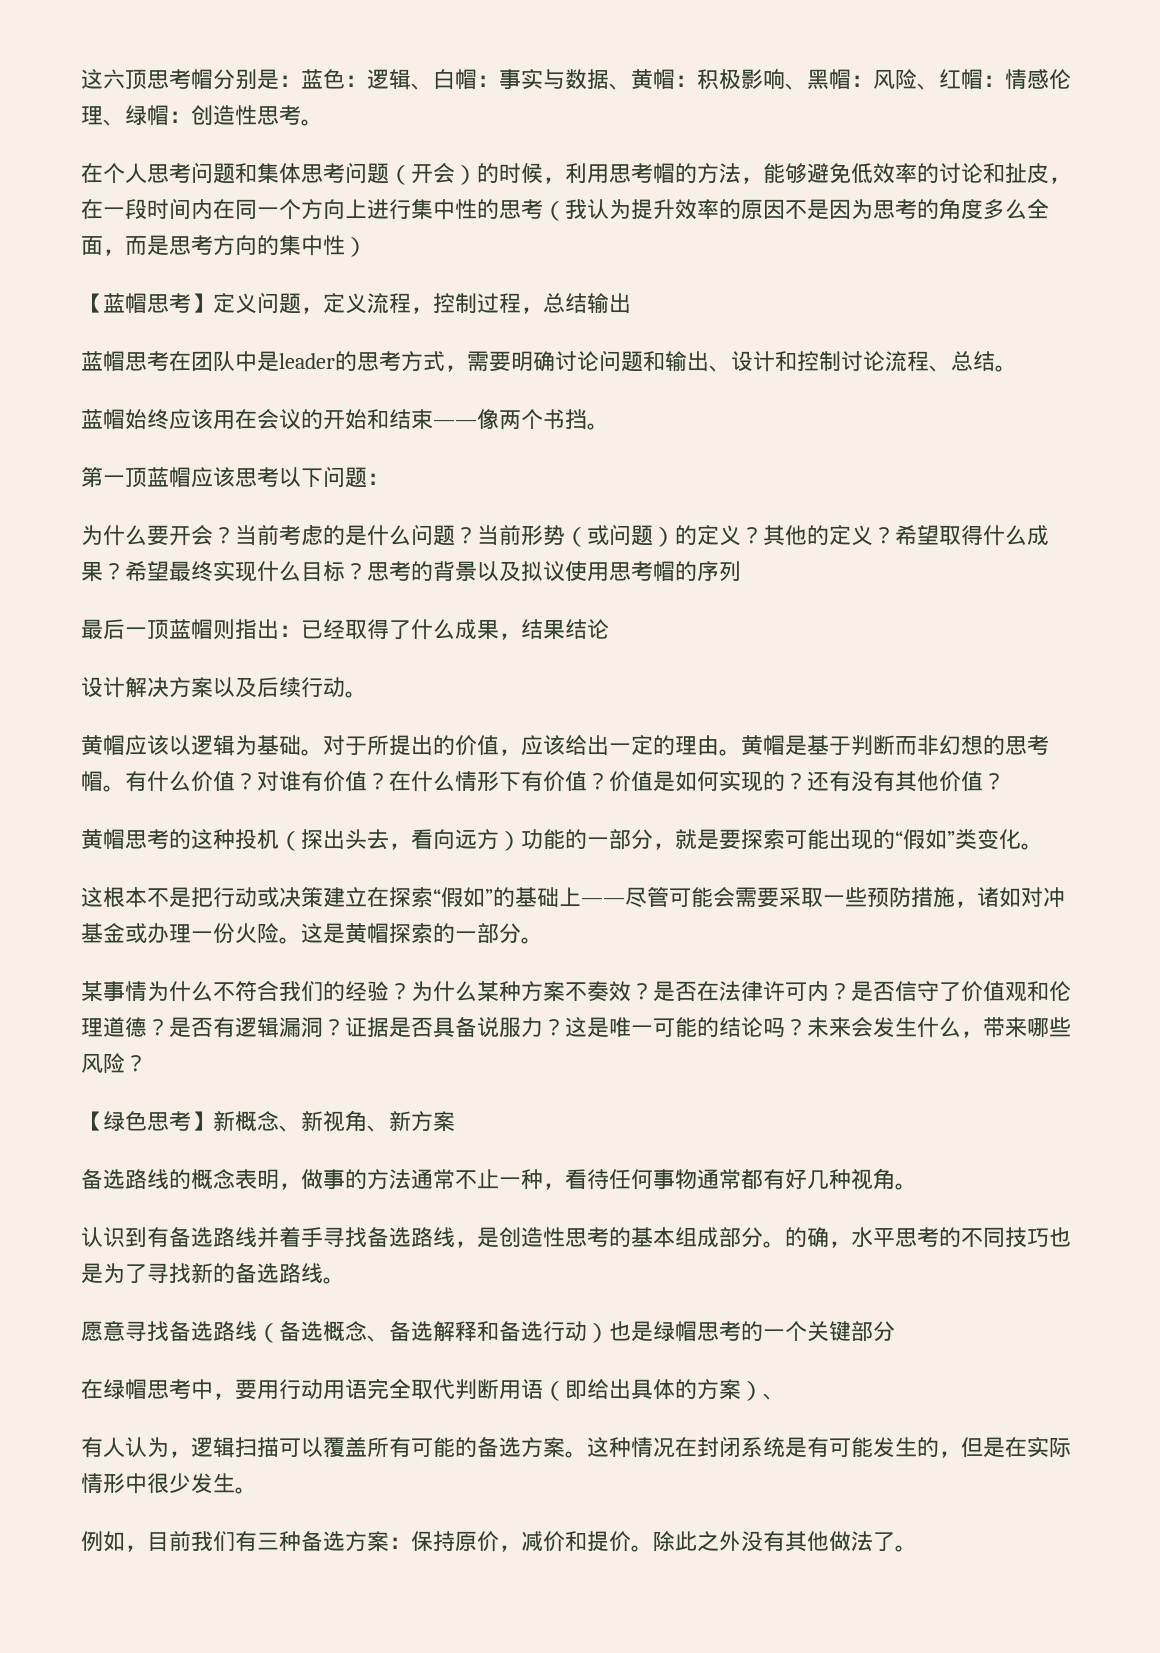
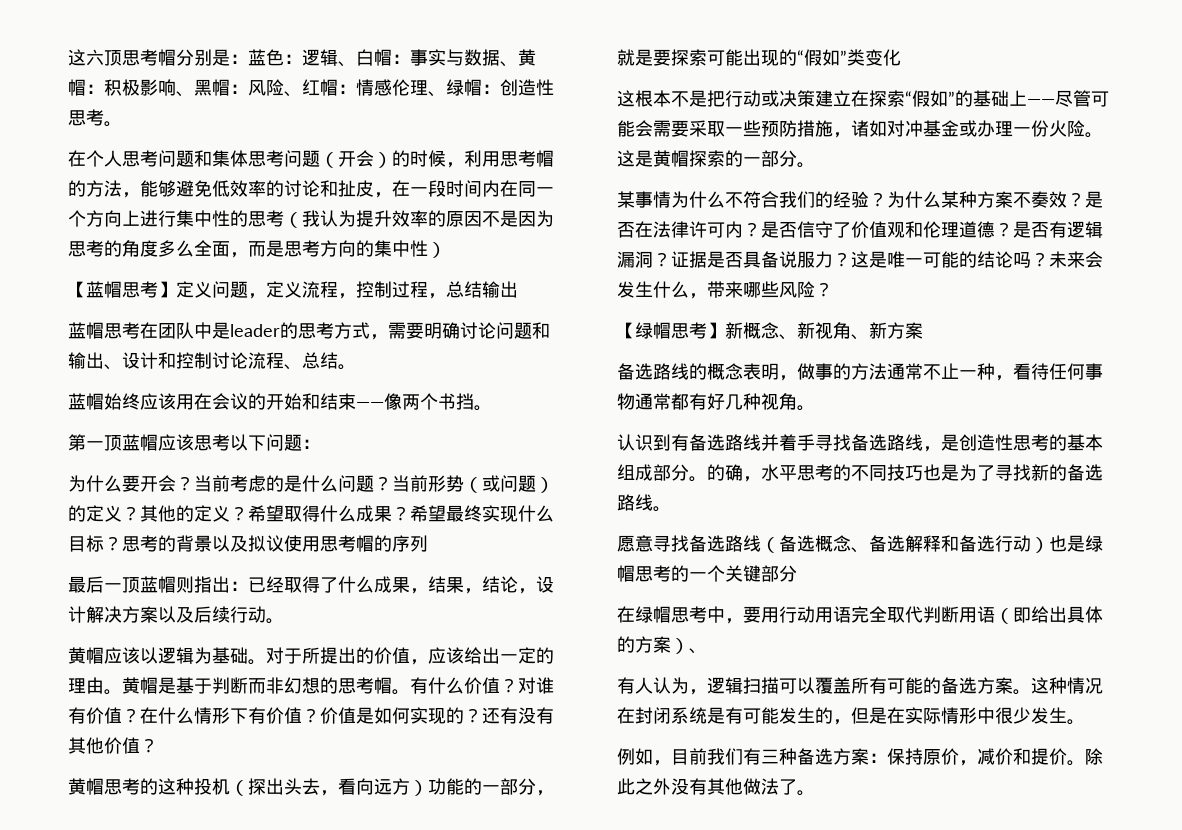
[565,619,609,639] 结论 // -> [464,576,536,594] ，结论，
[1021,843,1043,850] 。 -> (901, 57) none
[125,1111,147,1131] 色 -> [653,322,671,339] 帽

